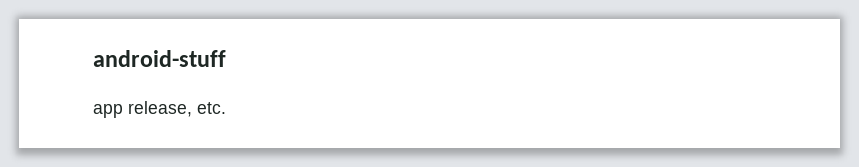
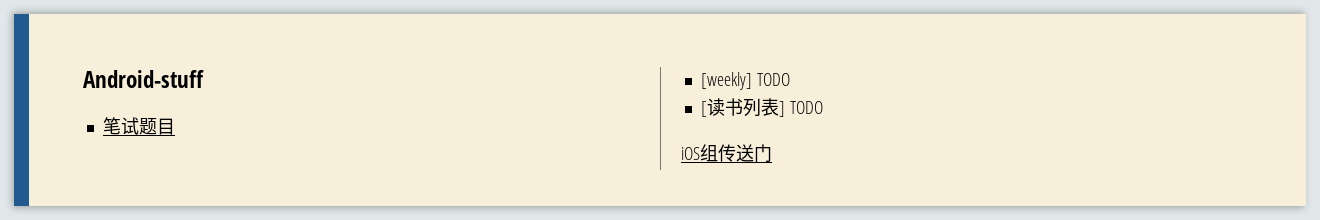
[93,50,226,67] [93,101,226,118] android-stuff // app release, etc. -> [83,70,204,88] [102,117,175,135] [700,72,790,90] [700,98,823,117] [681,144,772,162] Android-stuff // 笔试题目 // [weekly] TODO // [读书列表] TODO // iOS组传送门

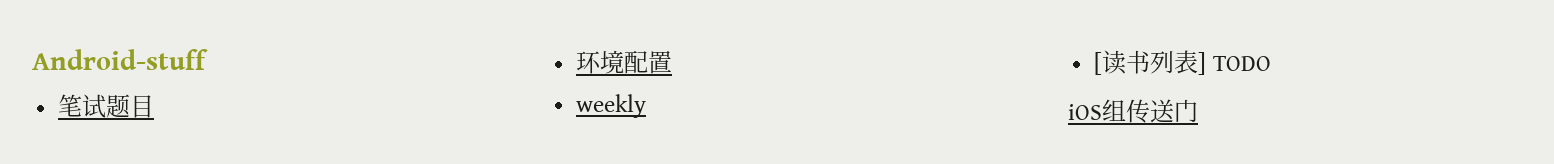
[700,72,790,90] [weekly] TODO -> [576,50,673,74] [576,94,647,118] 环境配置 // weekly

